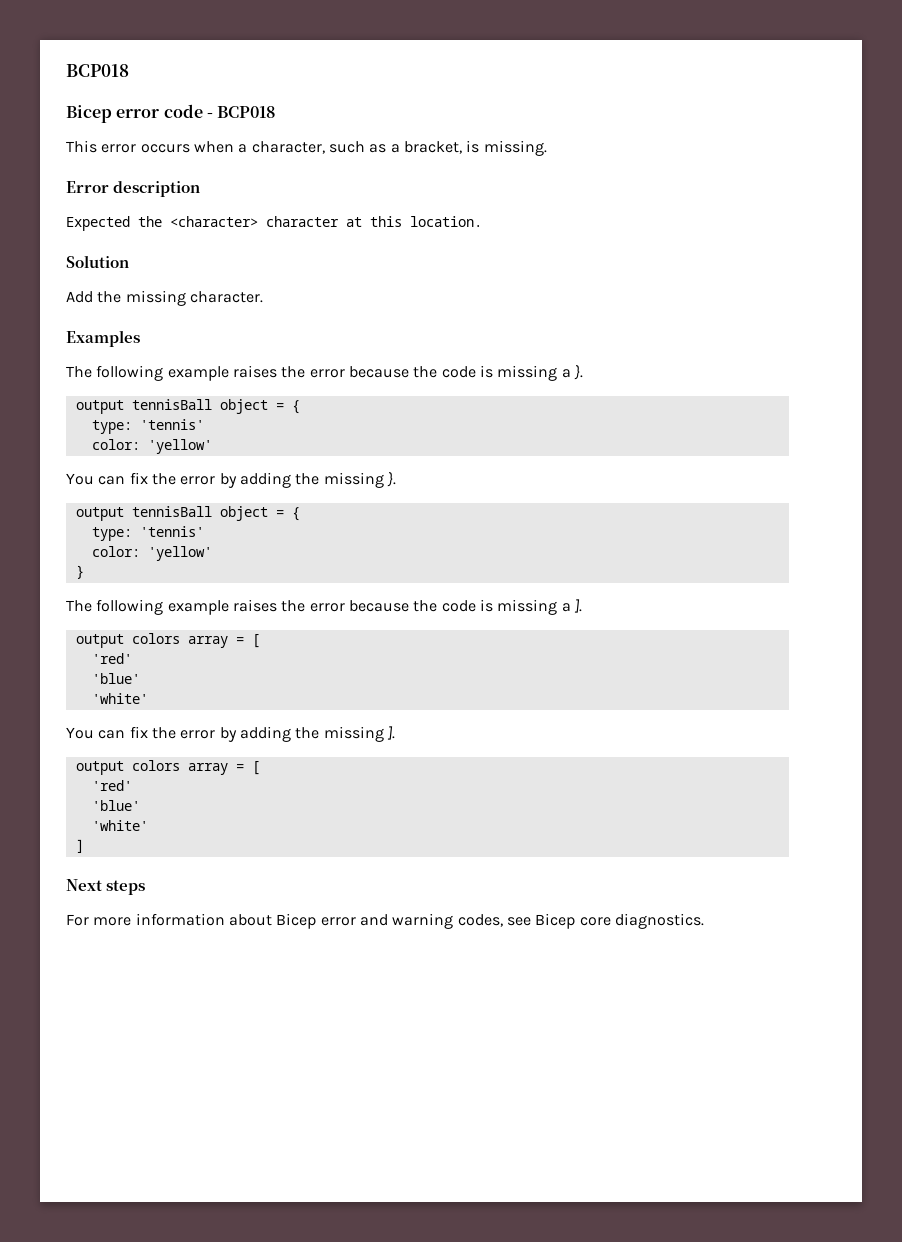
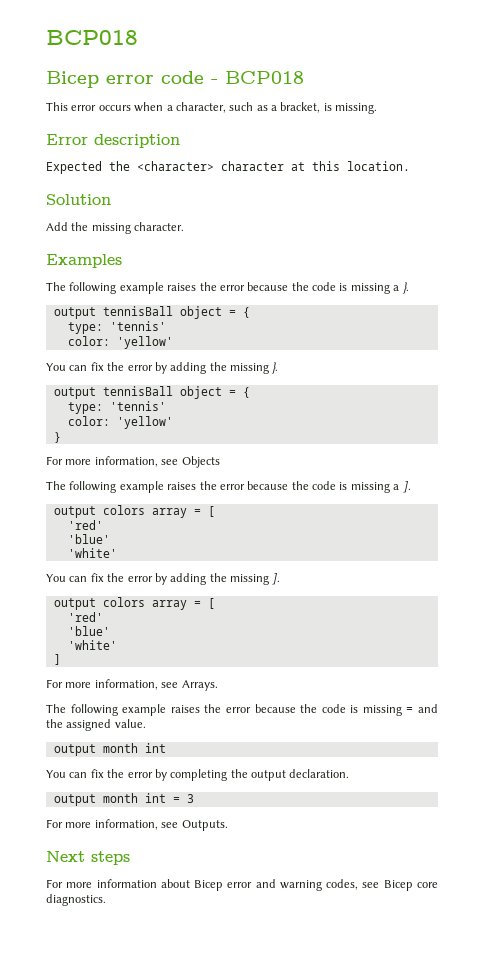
(84, 572) none -> [46,456,220,468] // For more information, see Objects
(84, 846) none -> [46,679,218,691] [46,704,438,716] [46,719,146,731] [53,743,166,756] [46,769,350,781] [53,793,194,806] [46,819,228,831] // For more information, see Arrays. // The following example raises the error because the code is missing = and the assigned value. // output month int // You can fix the error by completing the output declaration. // output month int = 3 // For more information, see Outputs.

